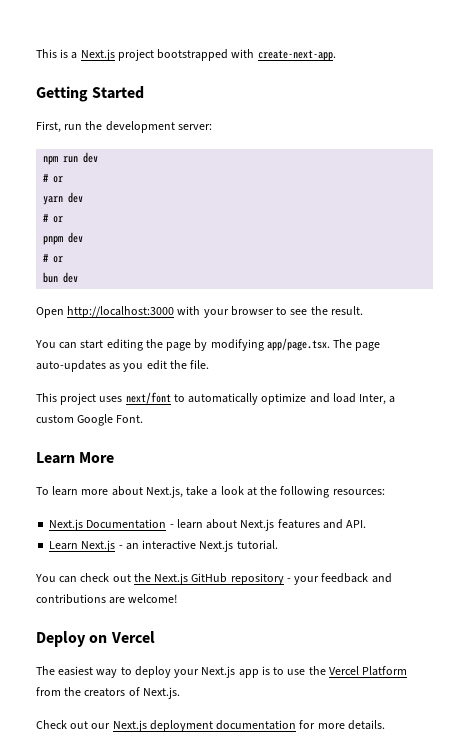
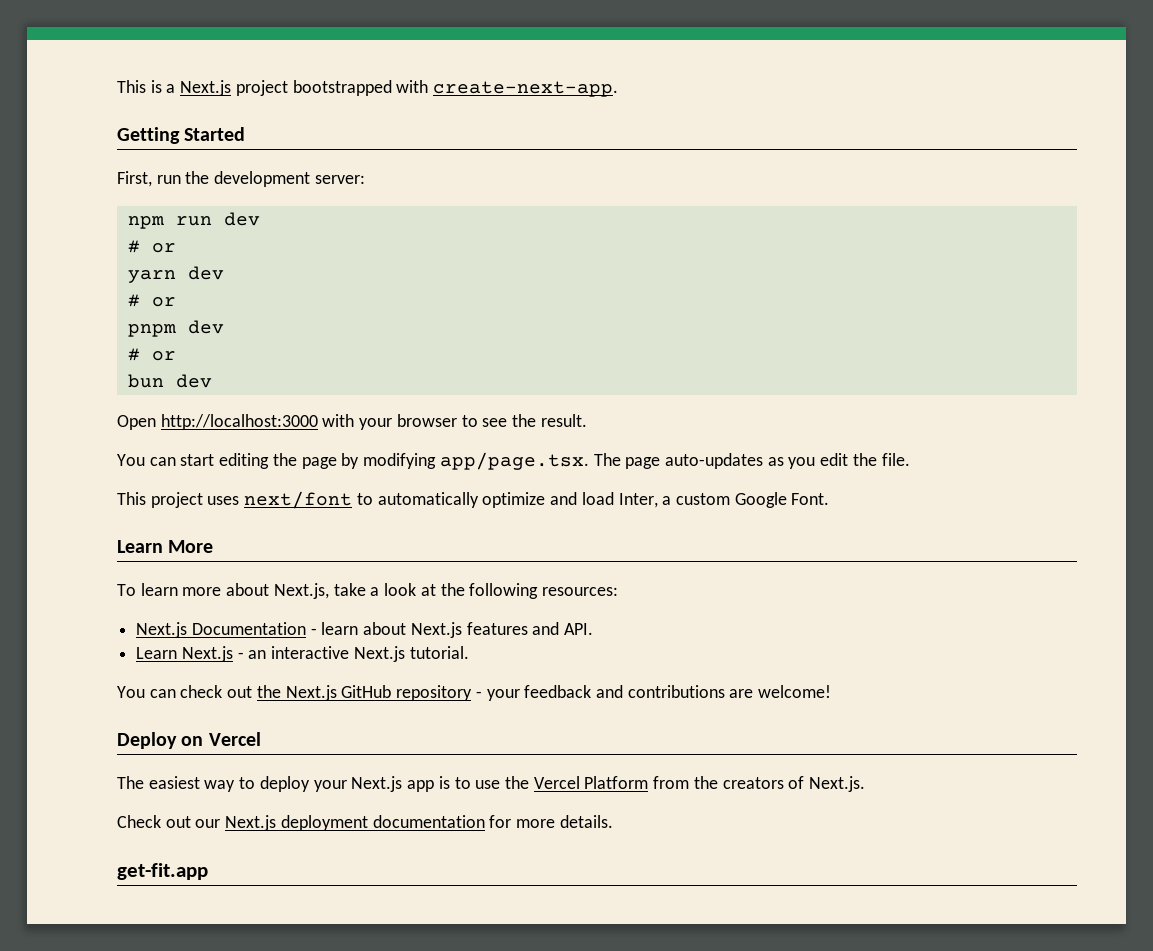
(385, 725) none -> [117,863,208,880] // get-fit.app

